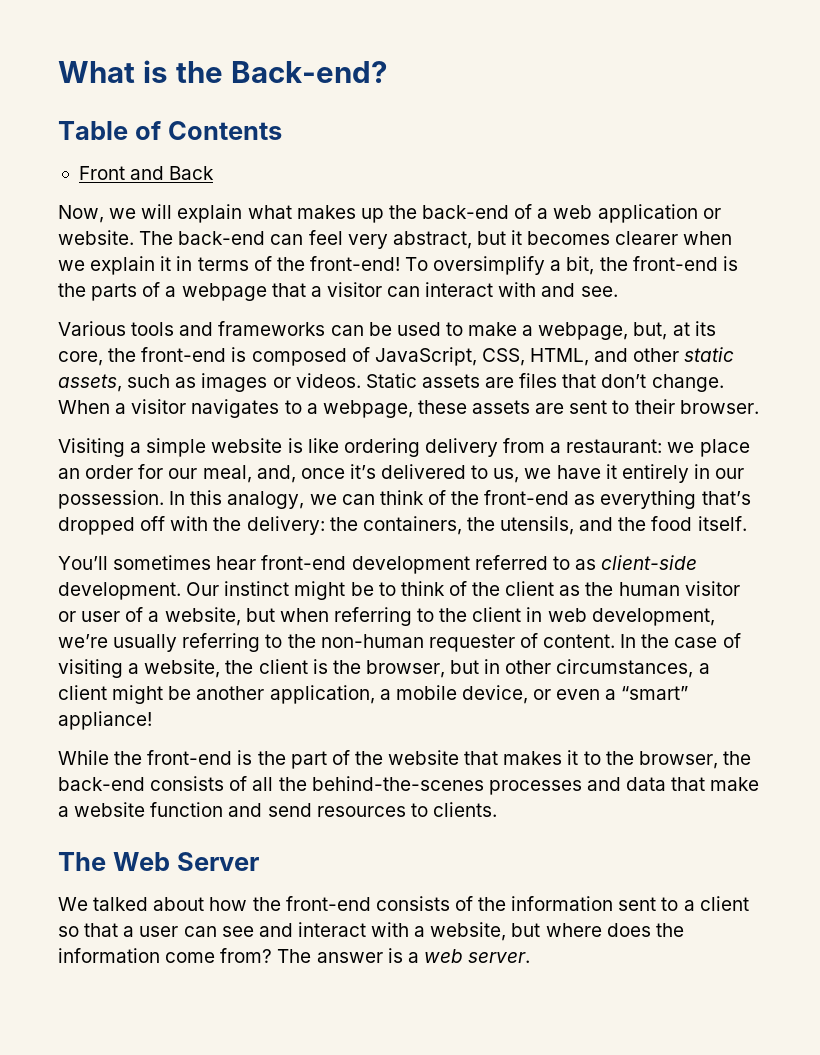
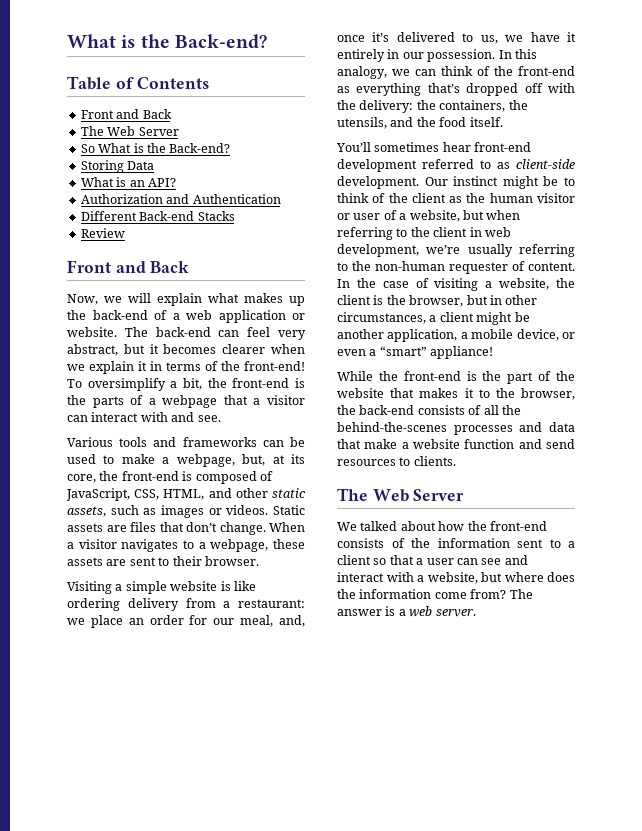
(215, 173) none -> [80,126,179,136] [80,143,231,153] [80,160,155,173] [80,177,176,187] [80,194,281,204] [80,211,235,221] [80,228,125,238] [67,260,190,273] // The Web Server // So What is the Back-end? // Storing Data // What is an API? // Authorization and Authentication // Different Back-end Stacks // Review // Front and Back

